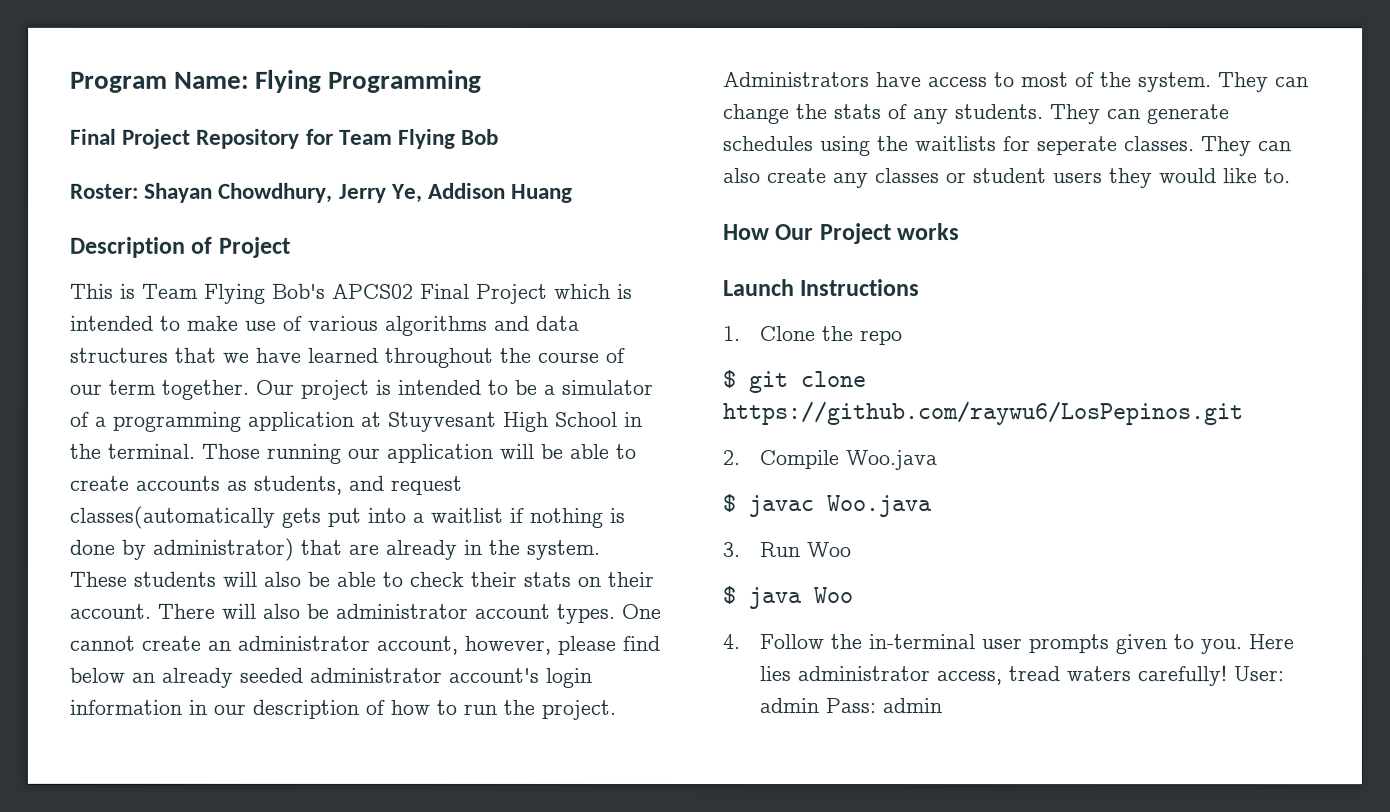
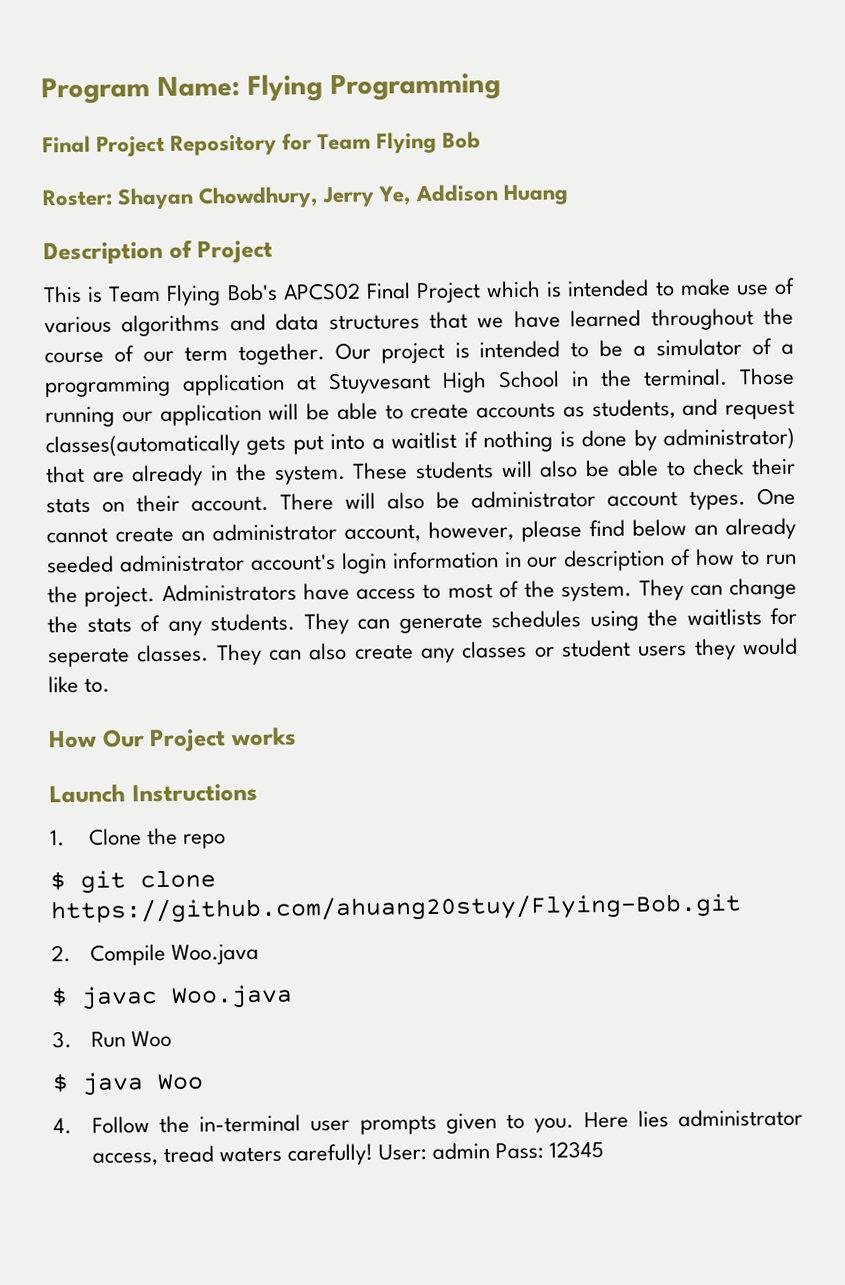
[722,401,1244,426] https://github.com/raywu6/LosPepinos.git -> [50,892,742,925] https://github.com/ahuang20stuy/Flying-Bob.git
[882,698,943,714] admin -> [549,1140,605,1159] 12345

